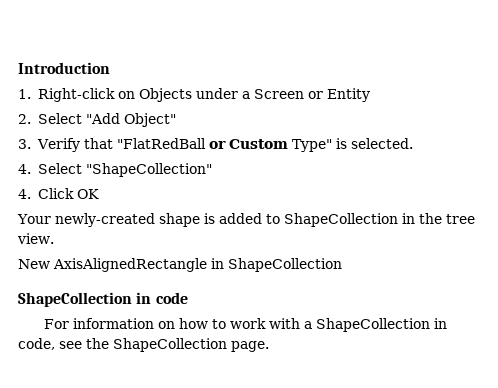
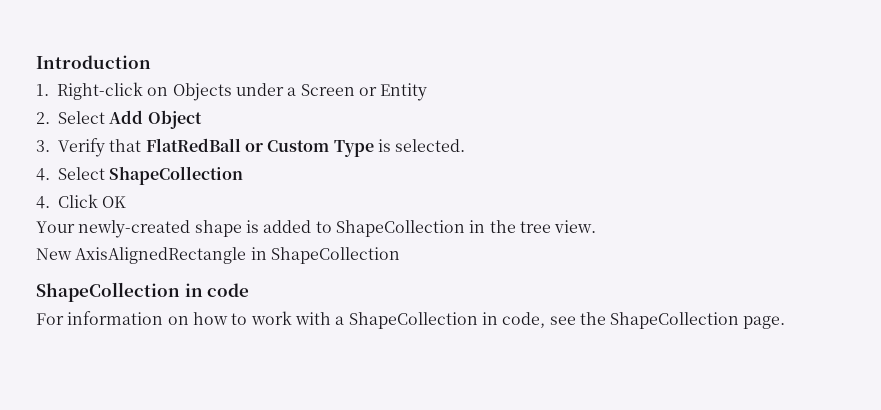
[85,113,176,127] "Add Object" -> [109,110,202,129] Add Object
[116,138,206,149] "FlatRedBall -> [145,138,241,152] FlatRedBall
[291,139,332,152] Type" -> [333,140,374,157] Type
[85,163,212,177] "ShapeCollection" -> [109,166,244,185] ShapeCollection

